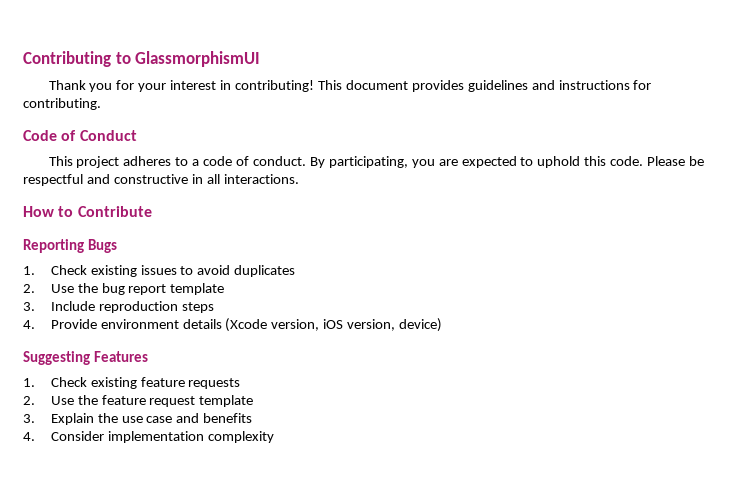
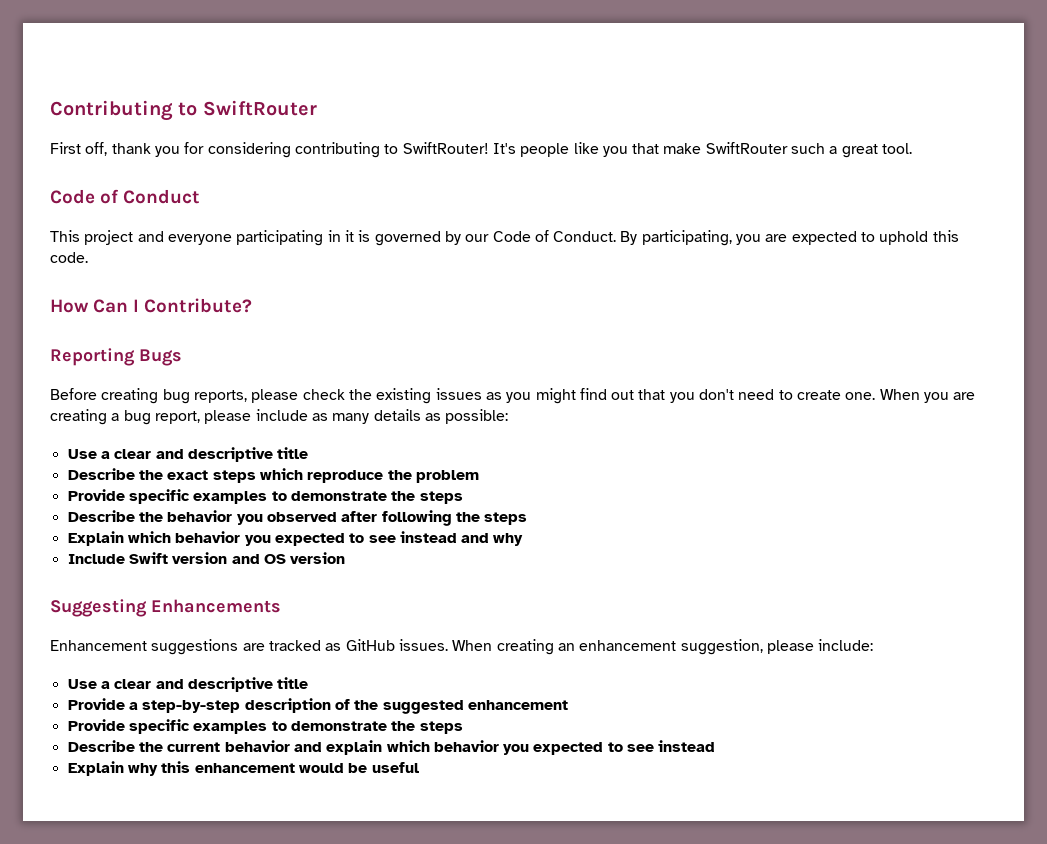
[135,51,261,67] [48,80,652,92] [23,98,101,110] GlassmorphismUI // Thank you for your interest in contributing! This document provides guidelines and instructions for contributing. -> [202,100,317,116] [50,142,913,158] SwiftRouter // First off, thank you for considering contributing to SwiftRouter! It's people like you that make SwiftRouter such a great tool.
[123,156,306,166] adheres to a code of conduct. -> [137,230,617,246] and everyone participating in it is governed by our Code of Conduct.
[647,156,704,166] [23,174,299,186] [23,206,152,217] [23,239,118,253] [23,265,296,277] [23,283,225,295] [23,301,214,313] [23,318,443,332] [23,351,149,365] [23,377,241,389] [23,395,254,407] [23,413,253,425] [23,431,274,443] Please be respectful and constructive in all interactions. // How to Contribute // Reporting Bugs // 1. Check existing issues to avoid duplicates // 2. Use the bug report template // 3. Include reproduction steps // 4. Provide environment details (Xcode version, iOS version, device) // Suggesting Features // 1. Check existing feature requests // 2. Use the feature request template // 3. Explain the use case and benefits // 4. Consider implementation complexity -> [50,298,253,313] [50,348,182,366] [50,388,976,404] [50,409,509,425] [67,447,309,462] [67,468,479,483] [67,489,463,504] [67,510,528,526] [67,531,524,546] [67,552,346,564] [50,599,281,617] [50,639,874,655] [67,677,309,692] [67,698,568,714] [67,719,463,734] [67,740,716,755] [67,761,419,776] // How Can I Contribute? // Reporting Bugs // Before creating bug reports, please check the existing issues as you might find out that you don't need to create one. When you are creating a bug report, please include as many details as possible: // Use a clear and descriptive title // Describe the exact steps which reproduce the problem // Provide specific examples to demonstrate the steps // Describe the behavior you observed after following the steps // Explain which behavior you expected to see instead and why // Include Swift version and OS version // Suggesting Enhancements // Enhancement suggestions are tracked as GitHub issues. When creating an enhancement suggestion, please include: // Use a clear and descriptive title // Provide a step-by-step description of the suggested enhancement // Provide specific examples to demonstrate the steps // Describe the current behavior and explain which behavior you expected to see instead // Explain why this enhancement would be useful

